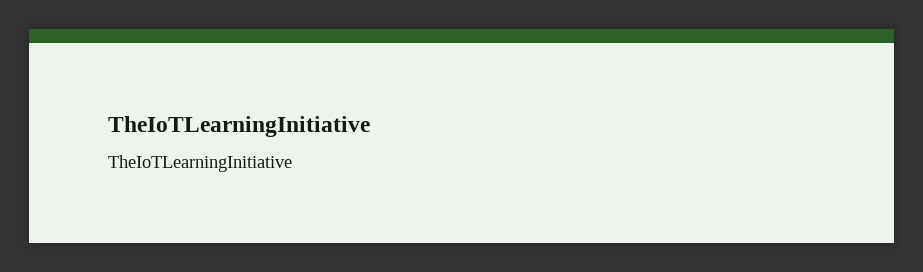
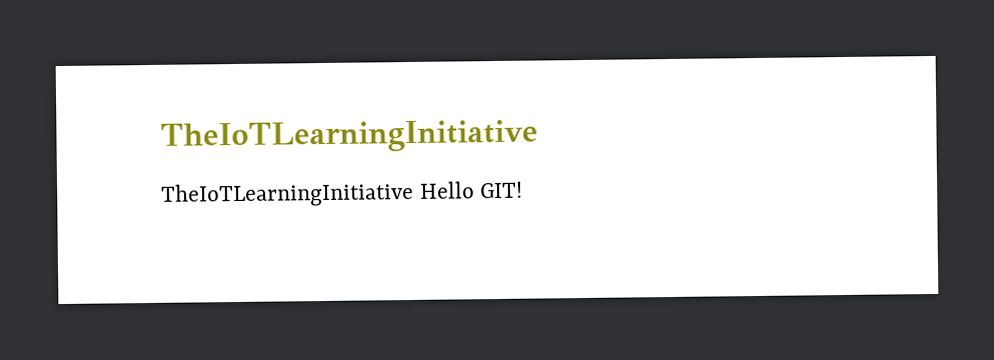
(292, 163) none -> [419,181,524,199] Hello GIT!

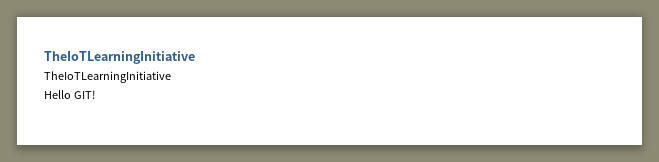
(414, 194) none -> (171, 77) //

